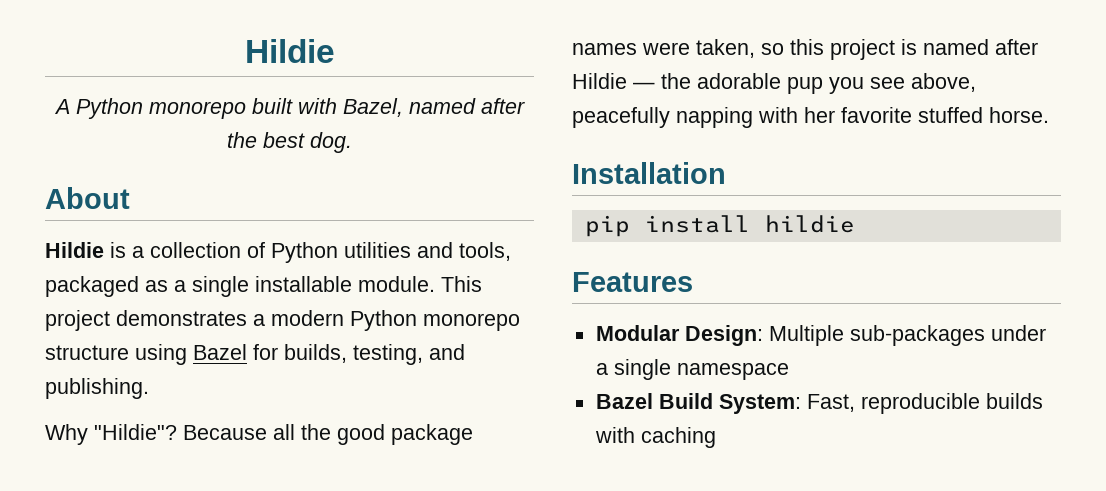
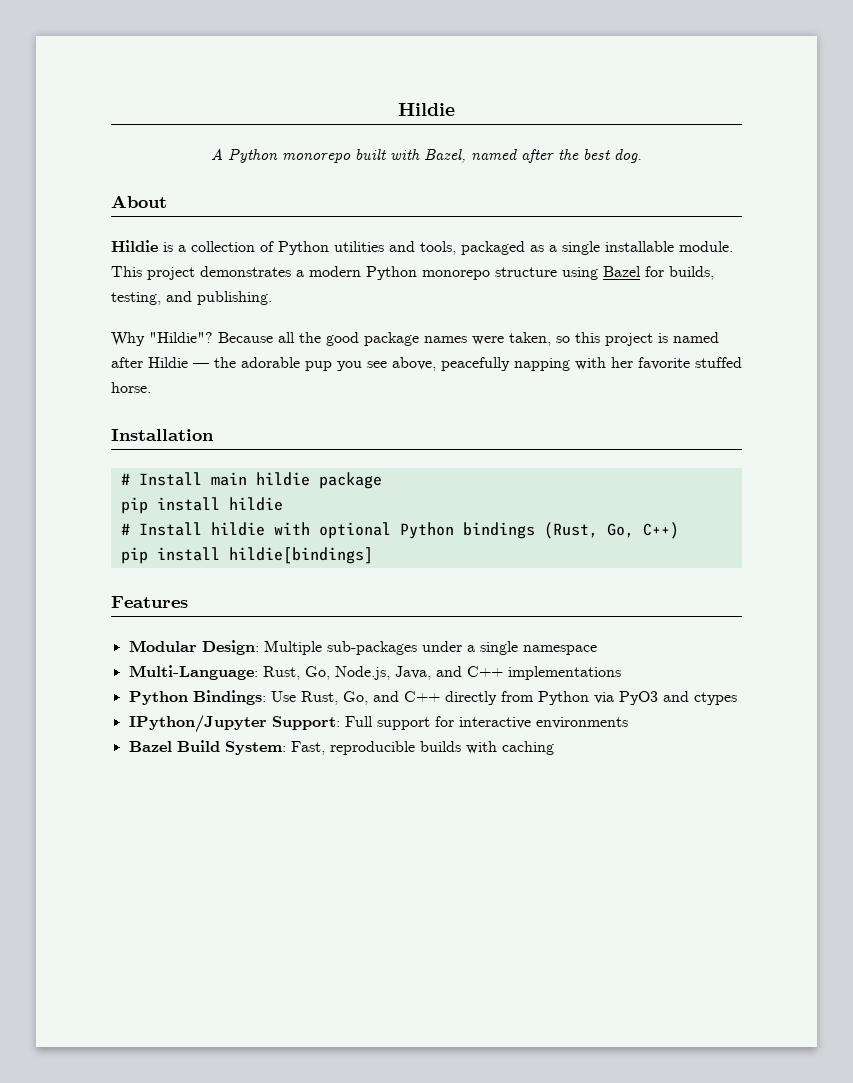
[584,215,855,237] pip install hildie -> [120,472,382,489] [120,497,283,514] [120,522,679,539] [120,547,373,564] # Install main hildie package // pip install hildie // # Install hildie with optional Python bindings (Rust, Go, C++) // pip install hildie[bindings]
(789, 371) none -> [128,665,621,680] [128,690,737,705] [128,715,628,733] // Multi-Language: Rust, Go, Node.js, Java, and C++ implementations // Python Bindings: Use Rust, Go, and C++ directly from Python via PyO3 and ctypes // IPython/Jupyter Support: Full support for interactive environments

